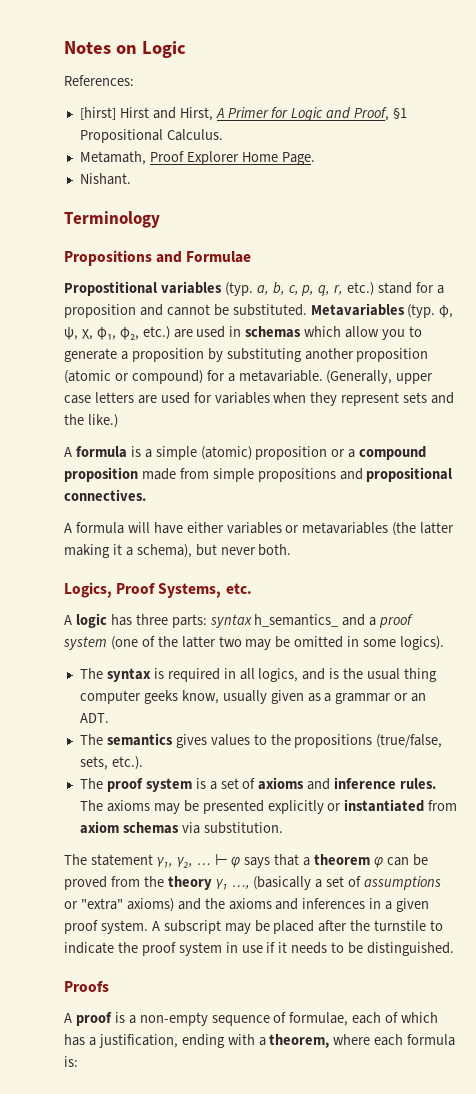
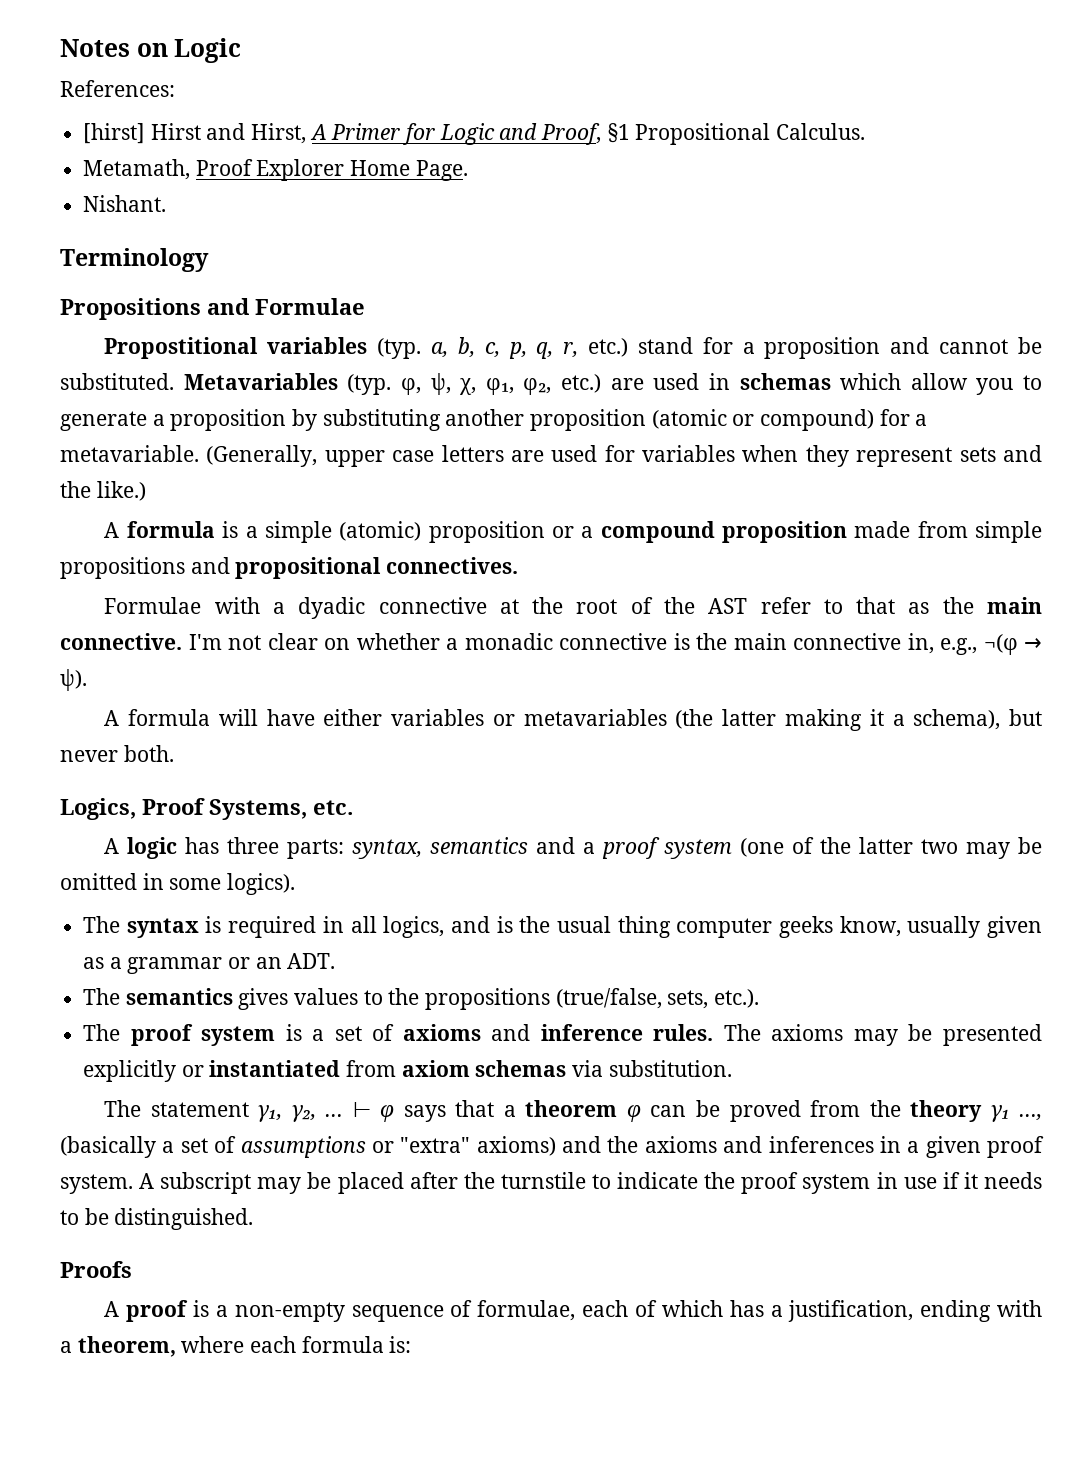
(146, 495) none -> [104,597,1042,619] [60,633,1042,655] [60,669,87,691] // Formulae with a dyadic connective at the root of the AST refer to that as the main connective. I'm not clear on whether a monadic connective is the main connective in, e.g., ¬(φ → ψ).
[209,614,340,628] syntax h_semantics_ -> [352,837,529,859] syntax, semantics

